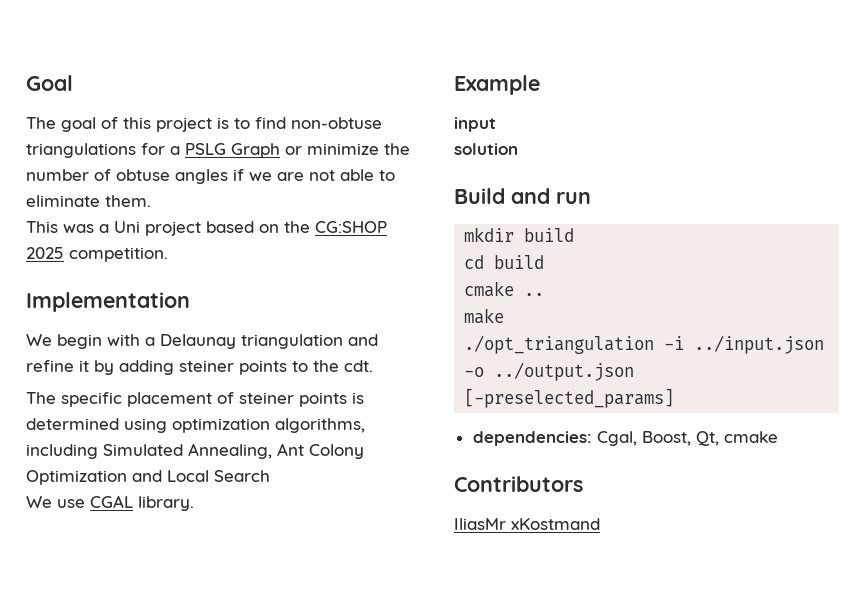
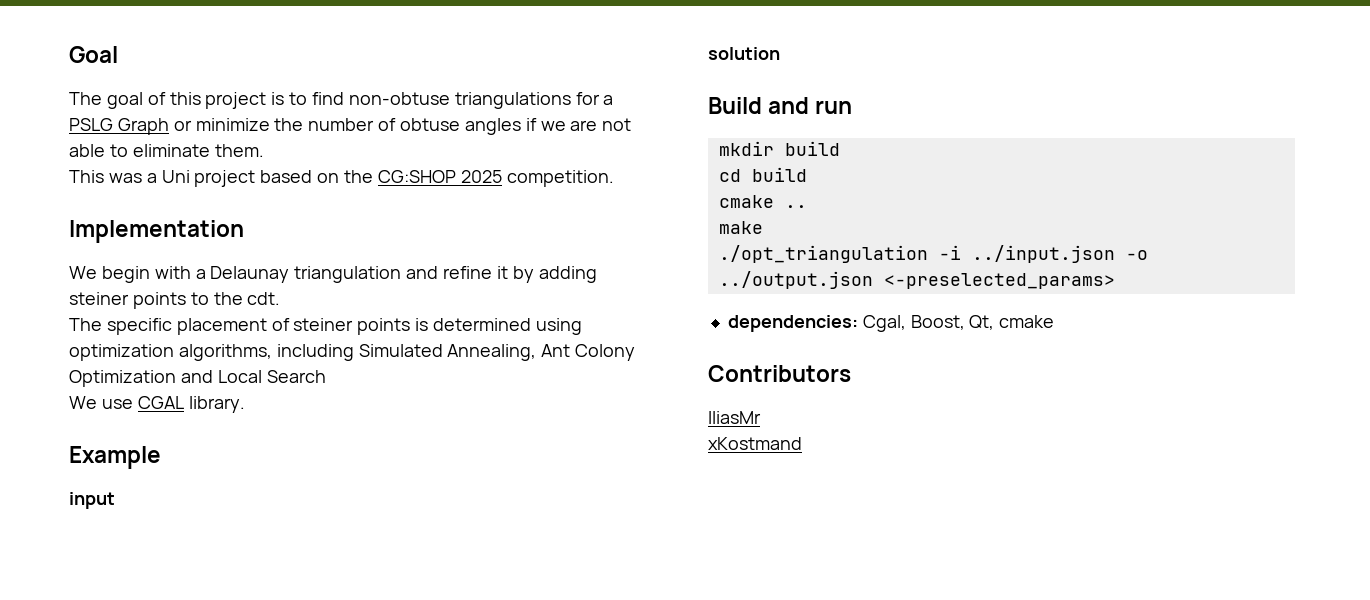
[464,388,675,408] [-preselected_params] -> [883,273,1115,289] <-preselected_params>
(506, 524) none -> (761, 417) //

